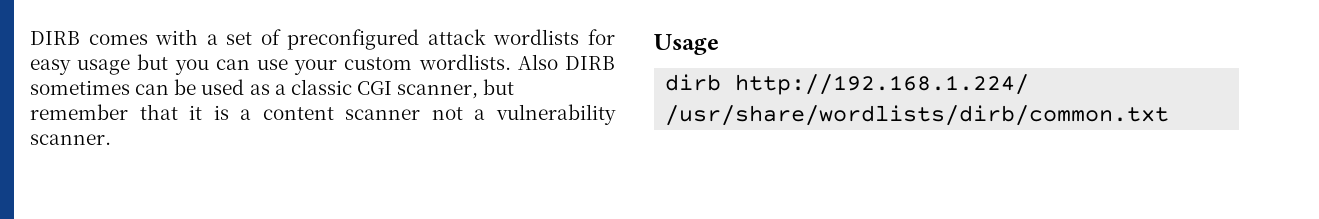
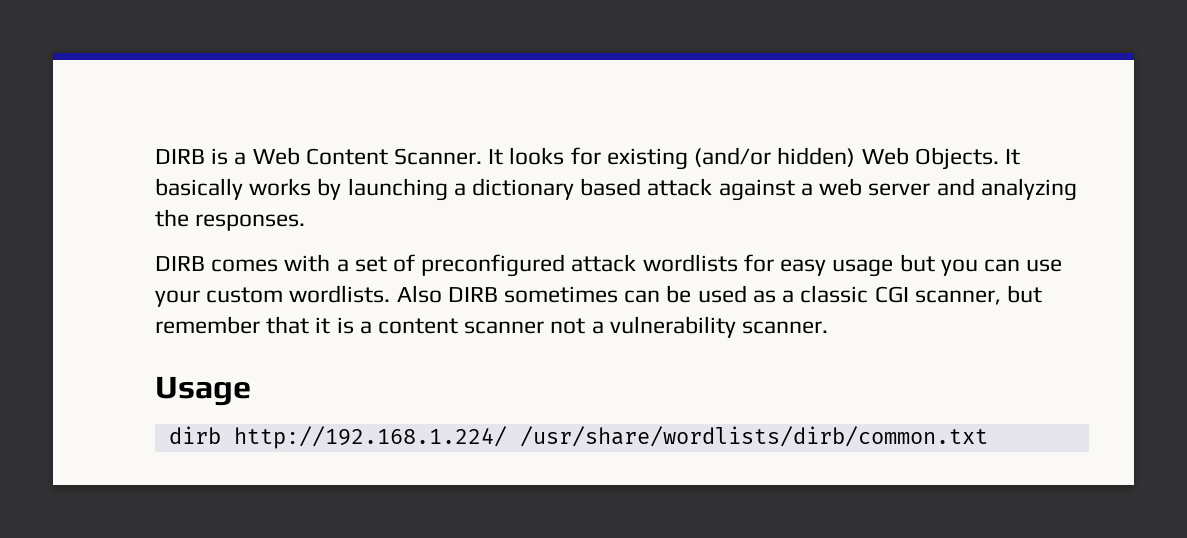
[30,31,80,45] DIRB -> [155,147,1020,170] [155,178,1077,201] [155,209,306,231] [155,256,205,271] DIRB is a Web Content Scanner. It looks for existing (and/or hidden) Web Objects. It basically works by launching a dictionary based attack against a web server and analyzing the responses. // DIRB

